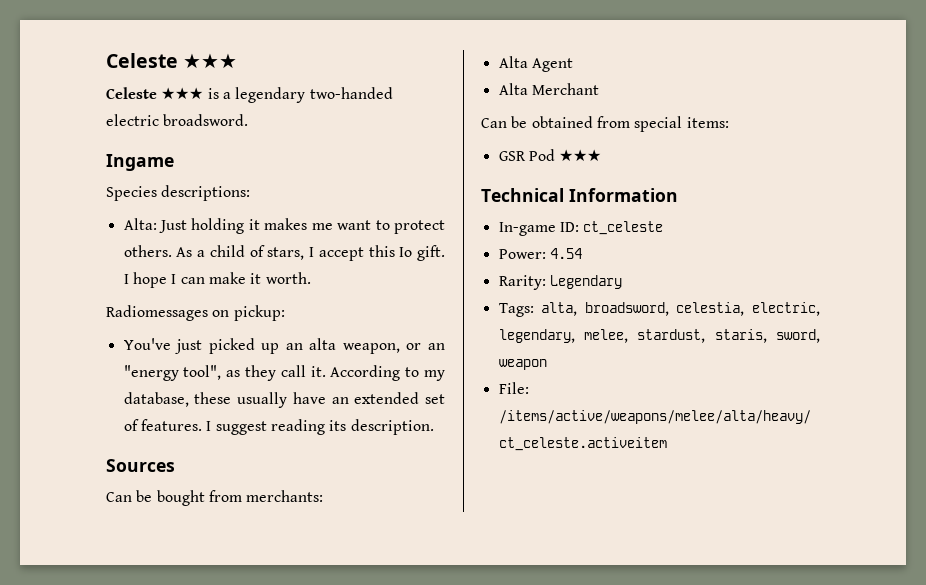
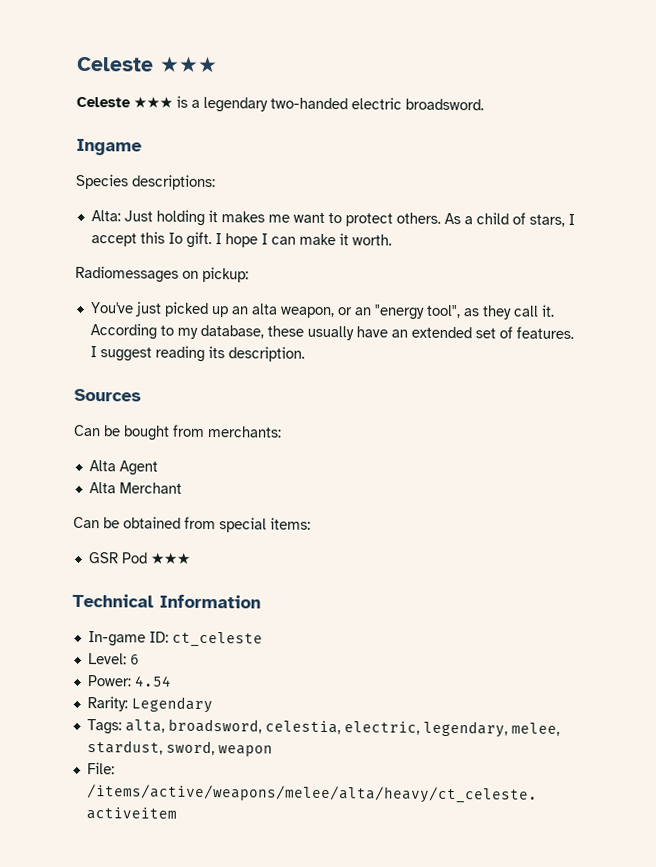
(664, 228) none -> [87,653,140,665] // Level: 6
[714,329,767,343] staris, -> (163, 747) none

